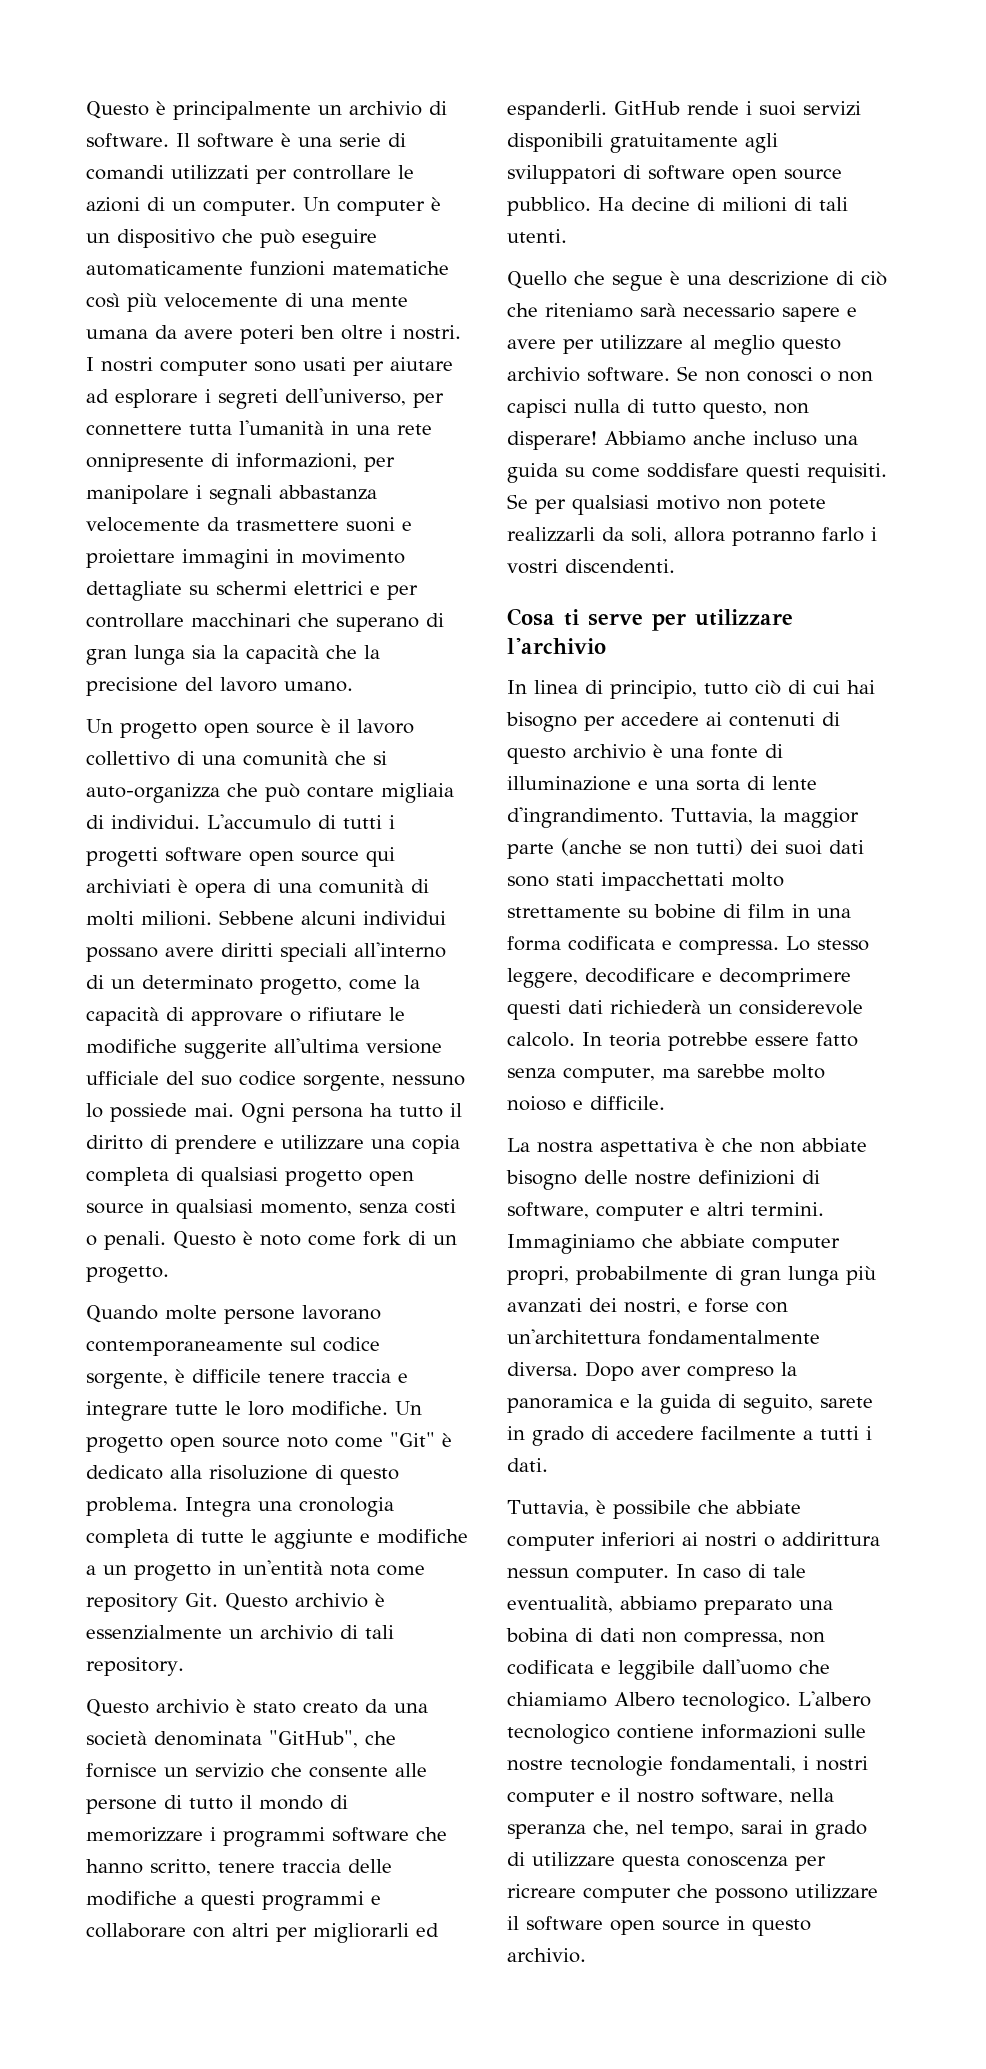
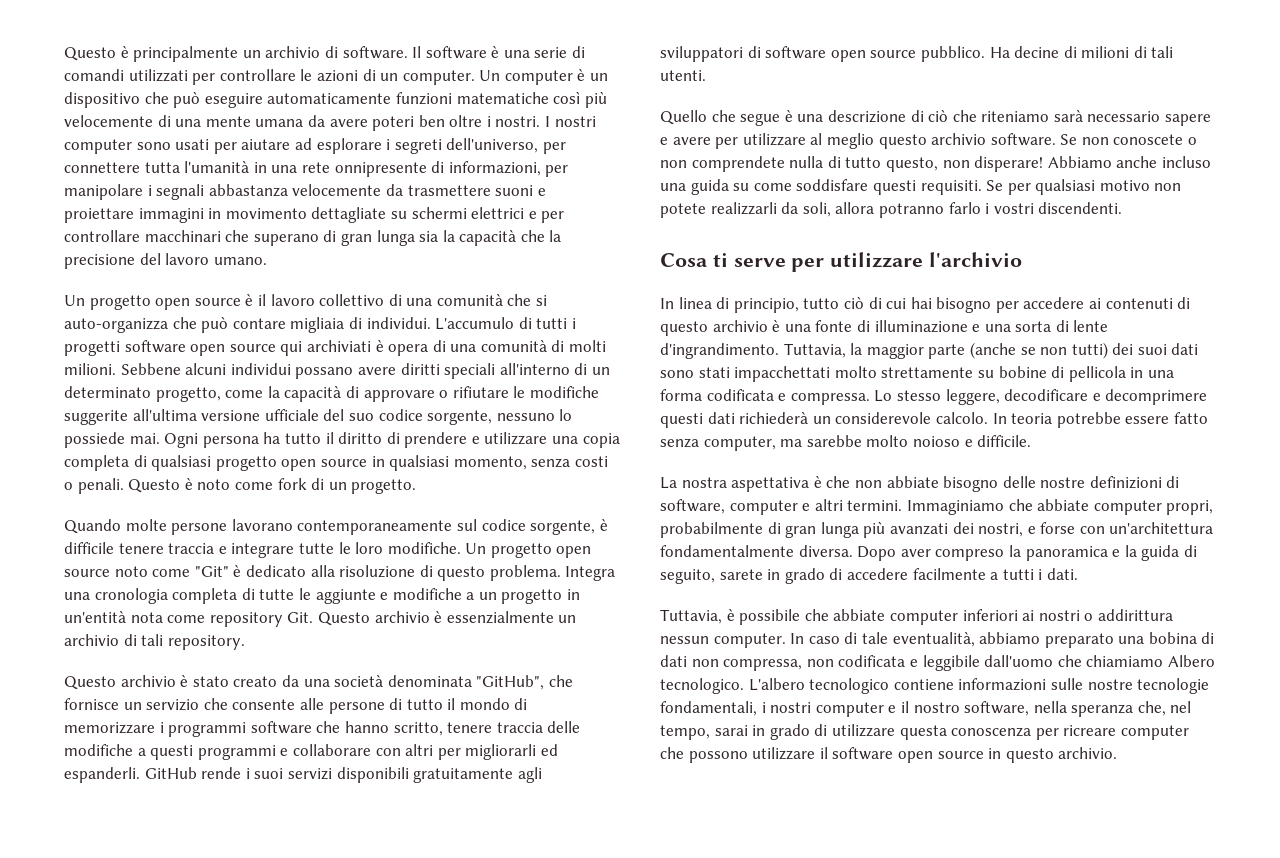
[747,367,813,382] conosci -> [1113,134,1184,145] conoscete
[507,399,567,418] capisci -> [691,156,785,172] comprendete
[748,904,785,918] film -> [1068,366,1126,382] pellicola

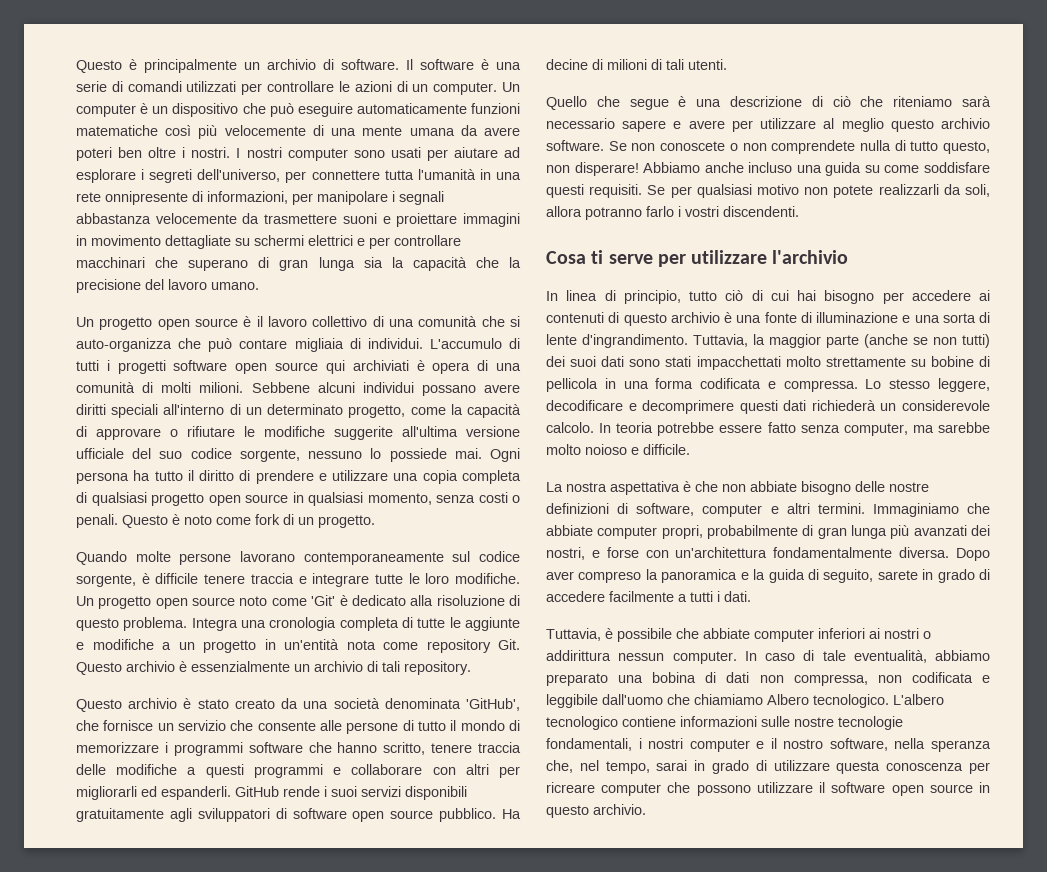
[194,566,229,577] "Git" -> [311,595,336,606] 'Git'
[476,675,545,690] "GitHub", -> [466,698,520,711] 'GitHub',

